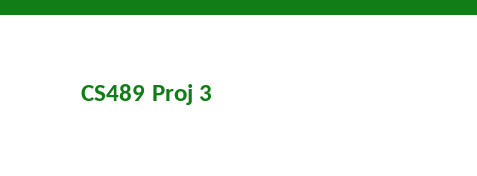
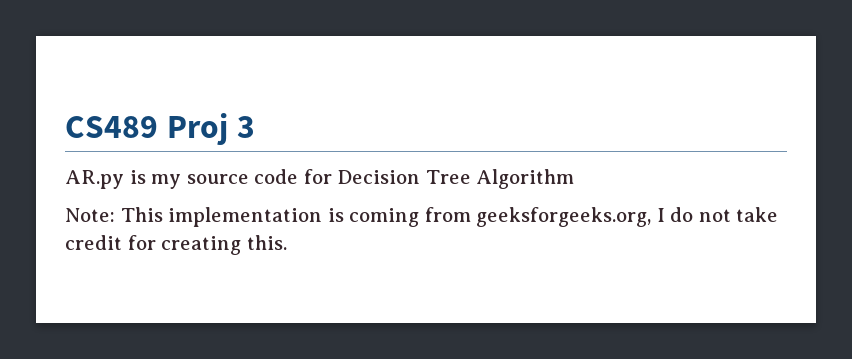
(213, 93) none -> [65,169,575,189] [65,207,779,227] [65,235,287,255] // AR.py is my source code for Decision Tree Algorithm // Note: This implementation is coming from geeksforgeeks.org, I do not take credit for creating this.

